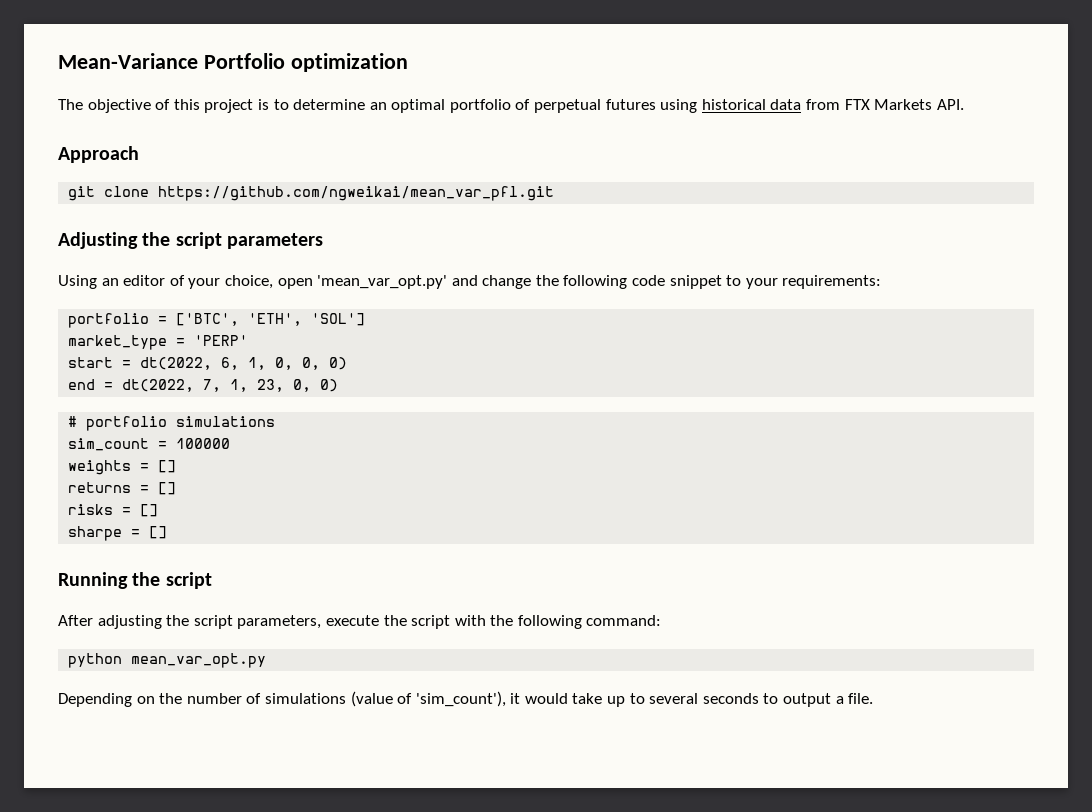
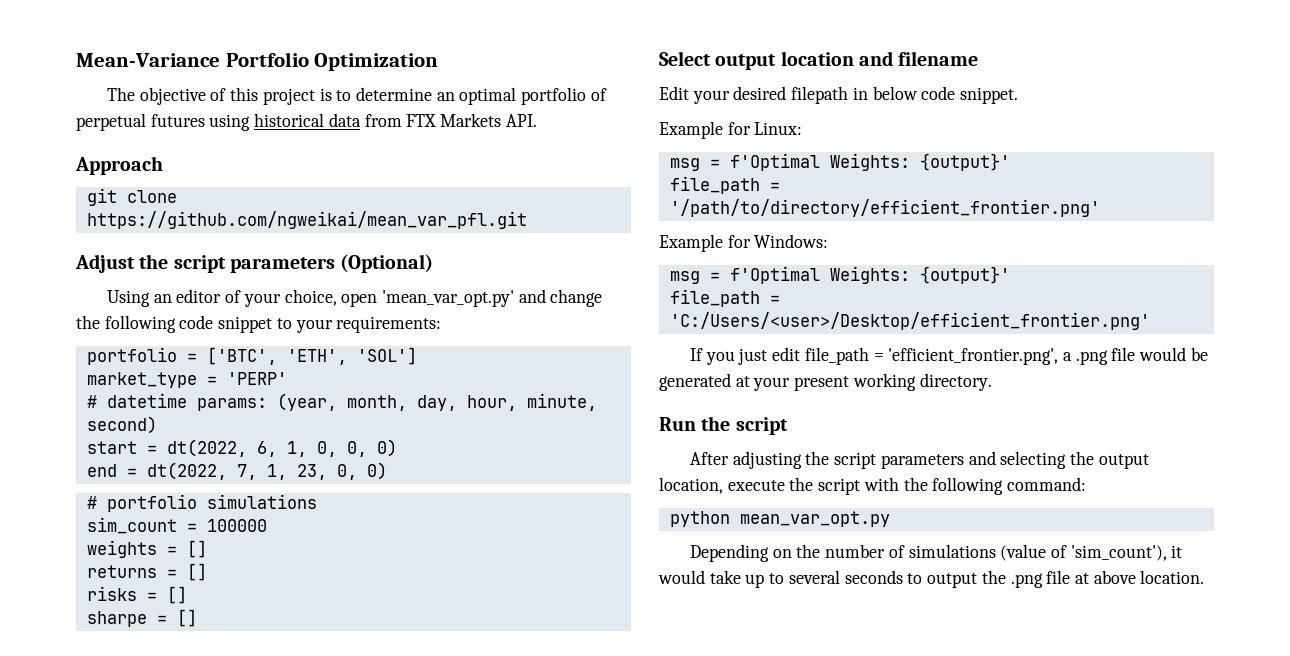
[290,53,408,72] optimization -> [314,53,439,71] Optimization
[58,232,324,249] Adjusting the script parameters -> [75,254,434,273] Adjust the script parameters (Optional)
(249, 340) none -> [86,393,597,411] [86,416,157,434] // # datetime params: (year, month, day, hour, minute, second)
[58,572,128,589] Running -> [659,51,979,70] [659,86,1019,104] [659,121,803,139] [669,153,1010,171] [669,176,780,194] [669,199,1100,217] [659,234,829,252] [669,266,1010,284] [669,289,780,307] [669,312,1150,330] [689,347,1208,365] [659,373,992,391] [659,417,696,431] Select output location and filename // Edit your desired filepath in below code snippet. // Example for Linux: // msg = f'Optimal Weights: {output}' // file_path = '/path/to/directory/efficient_frontier.png' // Example for Windows: // msg = f'Optimal Weights: {output}' // file_path = 'C:/Users/<user>/Desktop/efficient_frontier.png' // If you just edit file_path = 'efficient_frontier.png', a .png file would be generated at your present working directory. // Run
[237,615,322,629] parameters, -> [880,451,1149,469] [659,477,723,494] parameters and selecting the output location,
[835,693,874,704] a file. -> [981,570,1205,588] the .png file at above location.

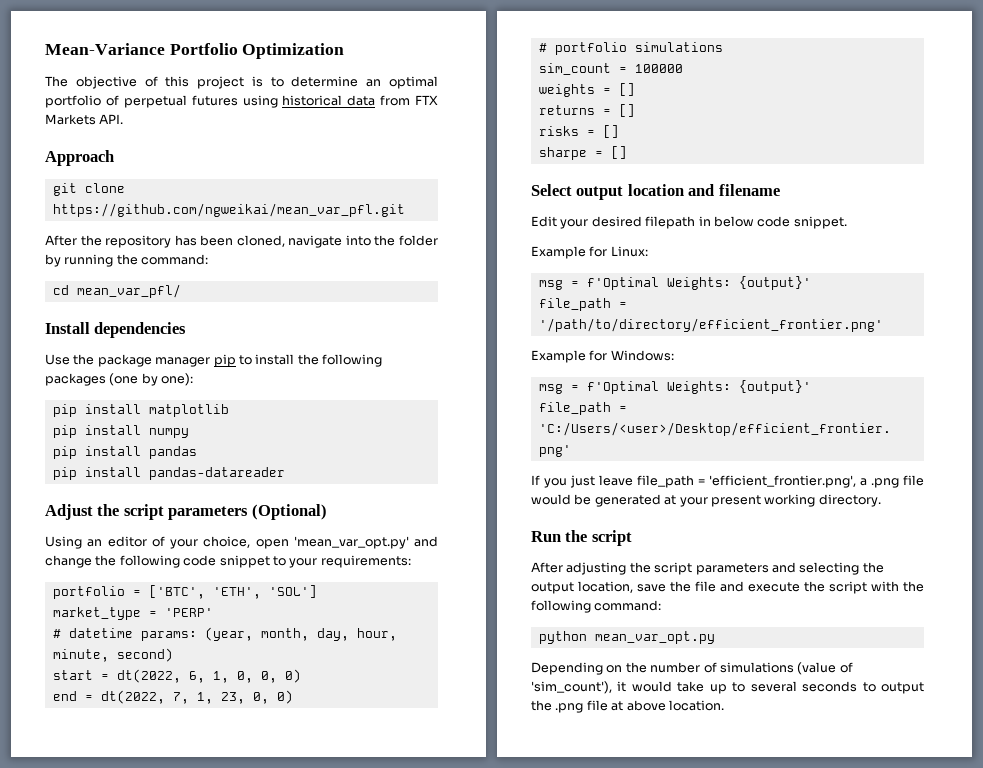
(527, 220) none -> [45,235,438,248] [45,254,209,267] [52,284,181,298] [45,322,187,338] [45,354,382,367] [45,373,194,386] [52,404,229,417] [52,425,189,438] [52,446,197,459] [52,467,285,480] // After the repository has been cloned, navigate into the folder by running the command: // cd mean_var_pfl/ // Install dependencies // Use the package manager pip to install the following packages (one by one): // pip install matplotlib // pip install numpy // pip install pandas // pip install pandas-datareader
[772,347,801,361] edit -> [599,475,633,486] leave
(723, 485) none -> [637,581,744,592] save the file and

